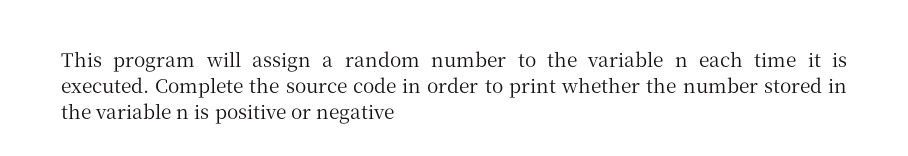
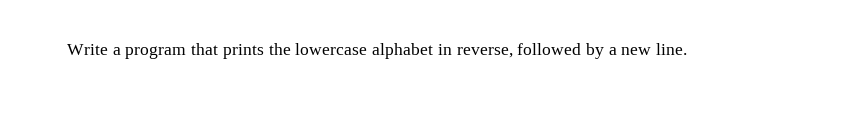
[61,51,848,72] [61,77,848,98] [61,103,394,124] This program will assign a random number to the variable n each time it is executed. Complete the source code in order to print whether the number stored in the variable n is positive or negative -> [67,43,688,59] Write a program that prints the lowercase alphabet in reverse, followed by a new line.

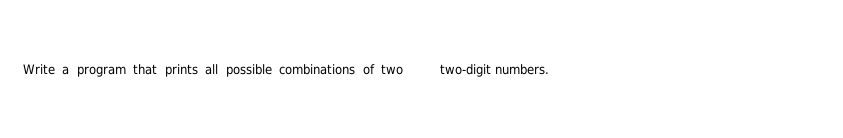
[268,43,688,59] the lowercase alphabet in reverse, followed by a new line. -> [205,64,549,77] all possible combinations of two two-digit numbers.

